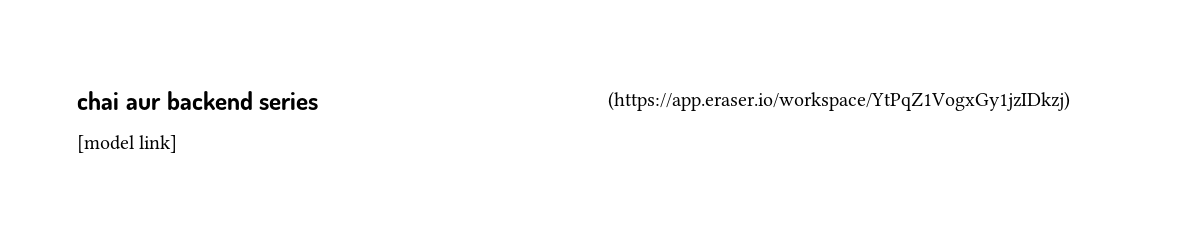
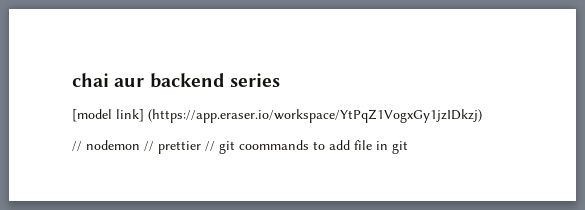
(1070, 101) none -> [72,140,408,154] // // nodemon // prettier // git coommands to add file in git

